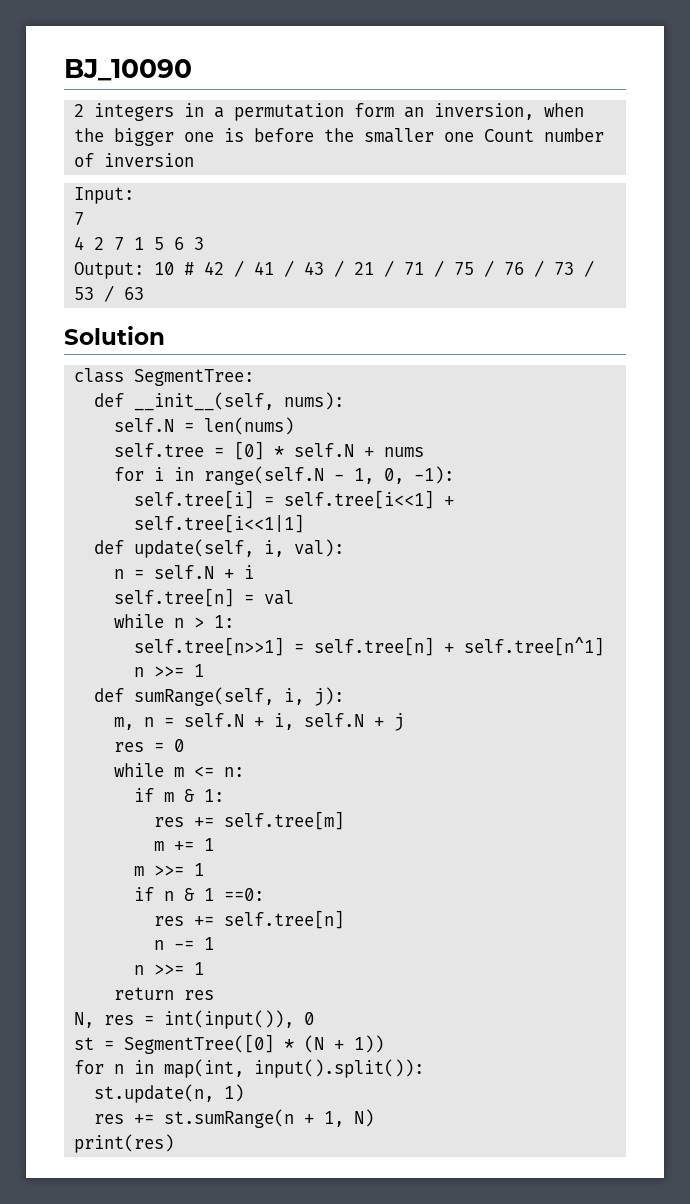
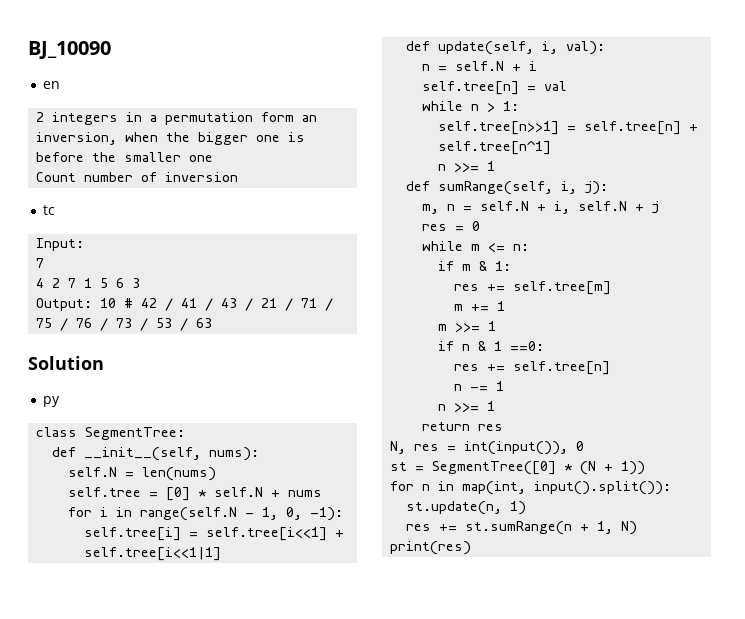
(192, 70) none -> [43,81,61,89] // en
(474, 137) none -> (214, 158) //
(194, 160) none -> [43,205,56,215] // tc
(165, 335) none -> [43,396,61,407] // py

